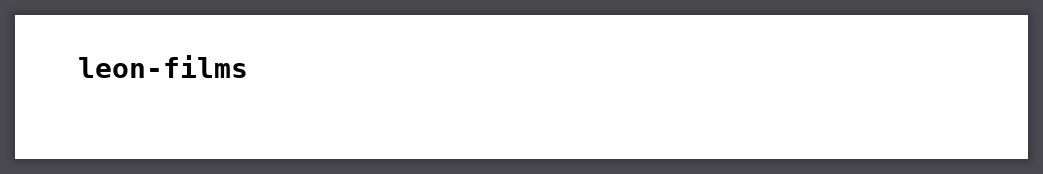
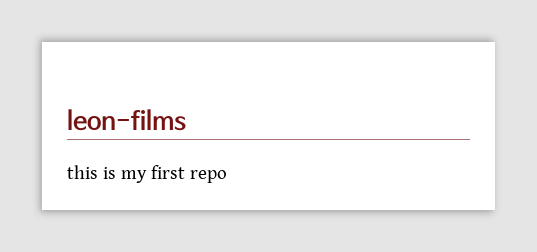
(248, 66) none -> [67,165,227,183] // this is my first repo

